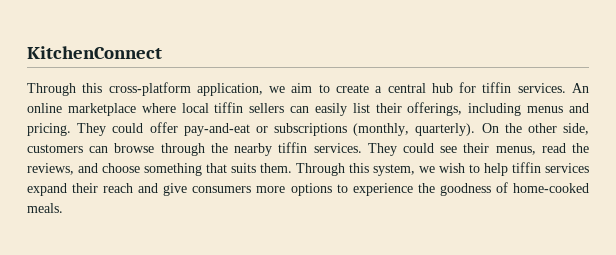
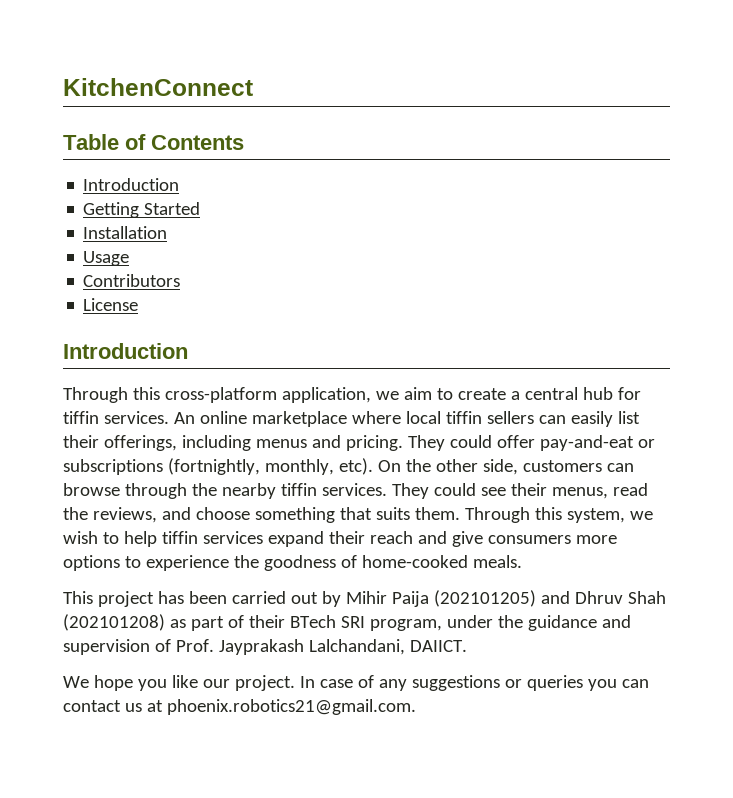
(162, 52) none -> [63,134,244,150] [83,178,180,191] [83,202,201,218] [83,226,168,239] [83,251,130,266] [83,274,181,287] [83,298,139,311] [63,343,188,359] // Table of Contents // Introduction // Getting Started // Installation // Usage // Contributors // License // Introduction
[353,123,476,136] (monthly, quarterly). -> [167,458,373,475] (fortnightly, monthly, etc).
(63, 208) none -> [63,590,666,607] [63,614,631,631] [63,639,467,655] [63,675,649,691] [63,699,416,715] // This project has been carried out by Mihir Paija (202101205) and Dhruv Shah (202101208) as part of their BTech SRI program, under the guidance and supervision of Prof. Jayprakash Lalchandani, DAIICT. // We hope you like our project. In case of any suggestions or queries you can contact us at phoenix.robotics21@gmail.com.

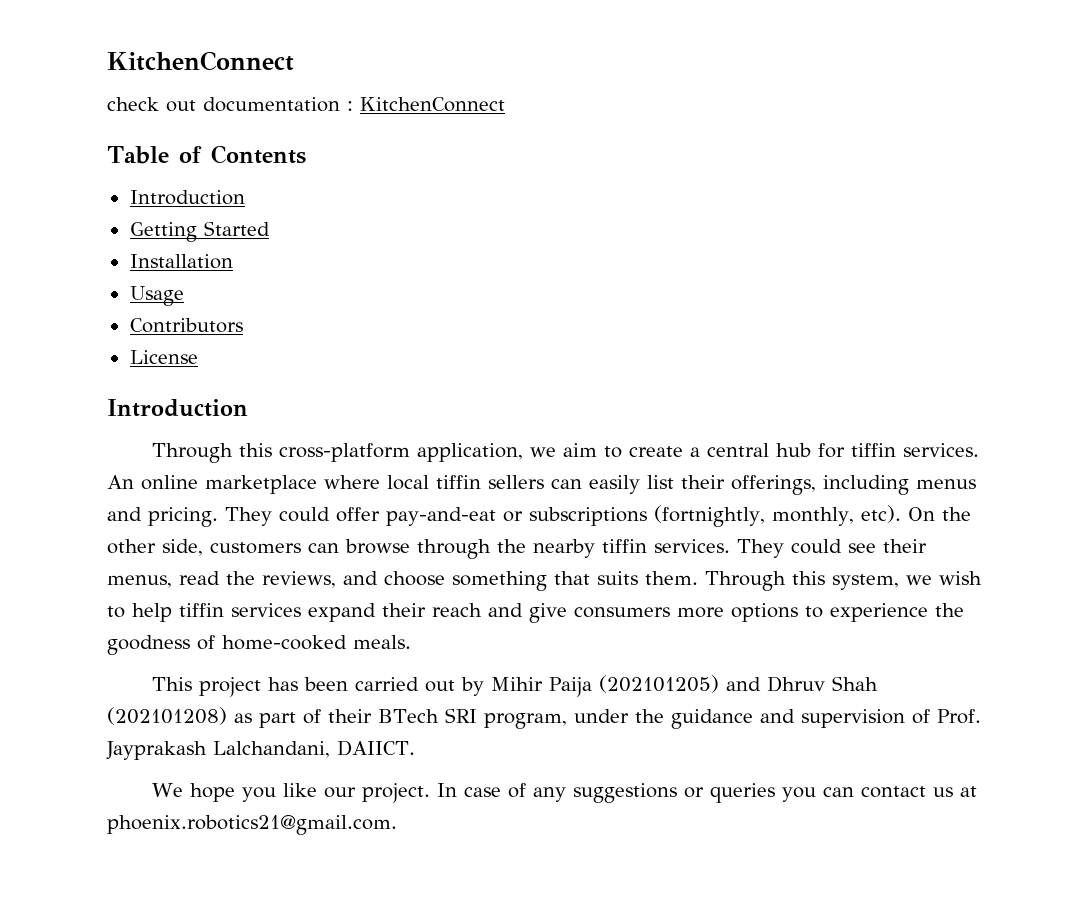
[63,78,253,96] KitchenConnect -> [107,51,294,71] [107,97,505,112] KitchenConnect // check out documentation : KitchenConnect

